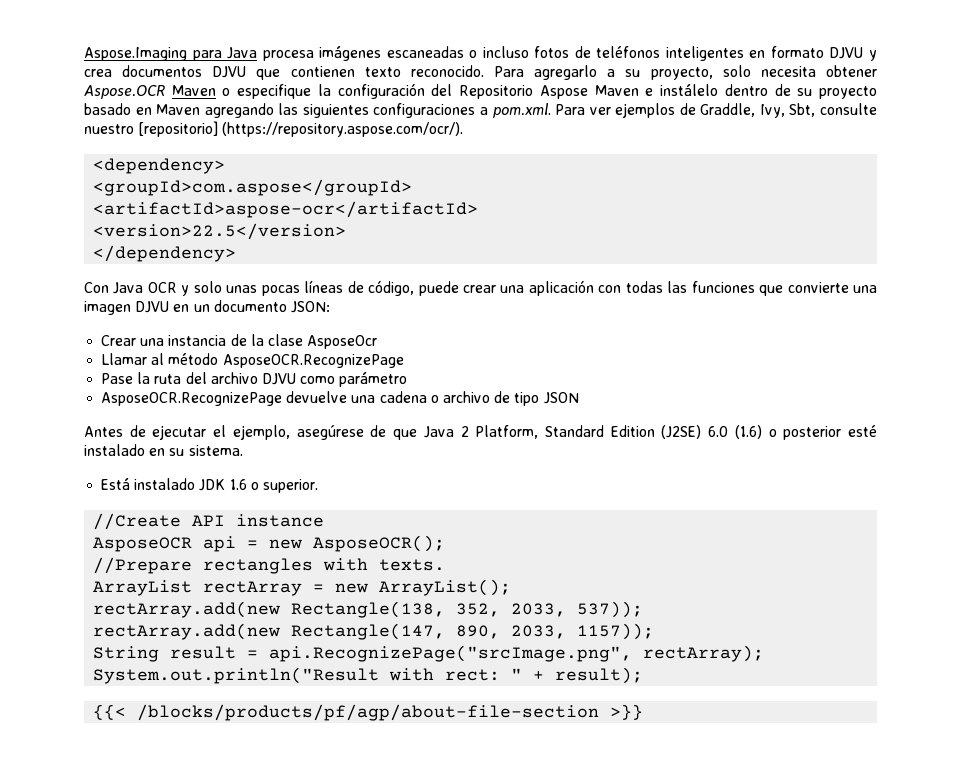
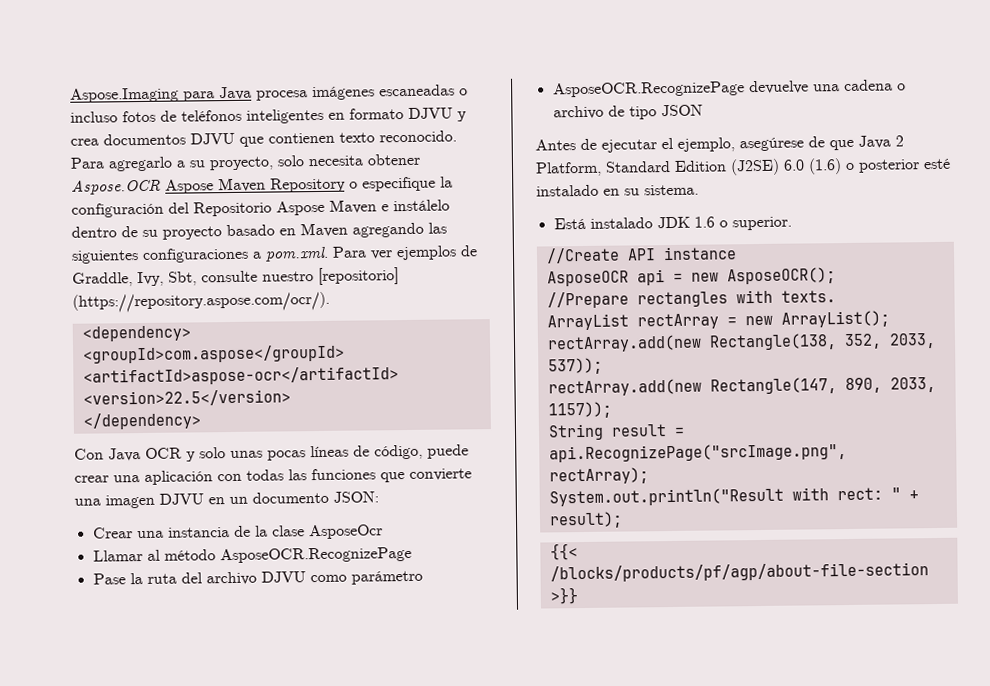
[171,85,216,96] Maven -> [165,177,346,194] Aspose Maven Repository

